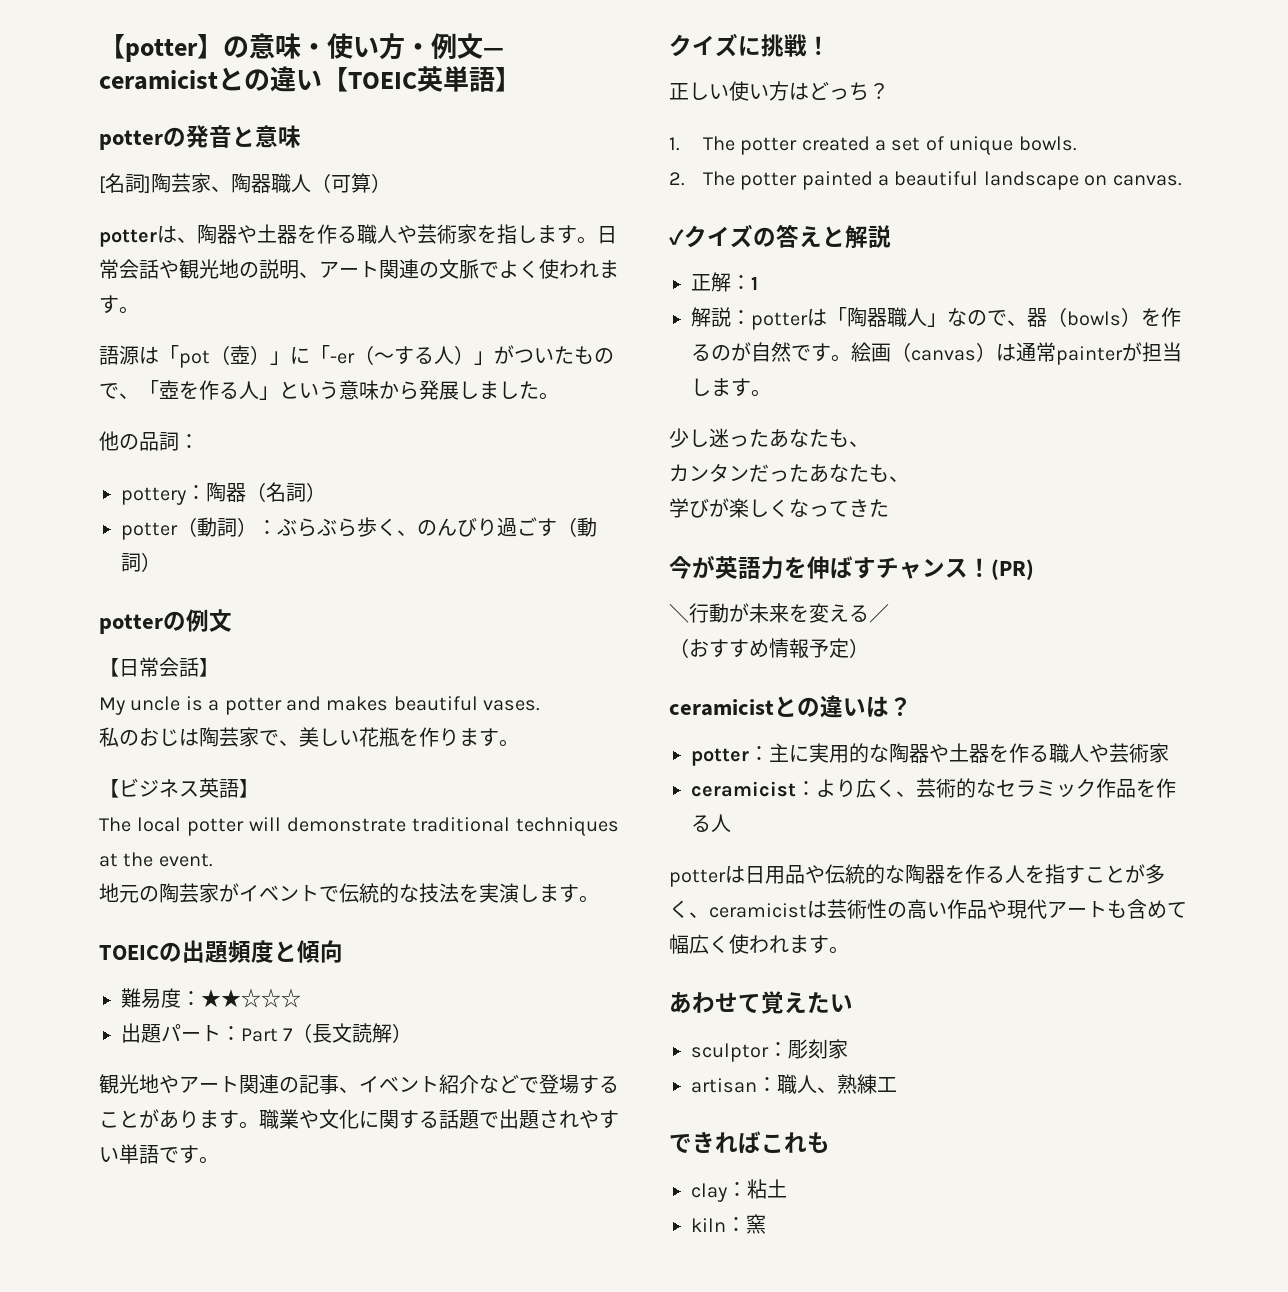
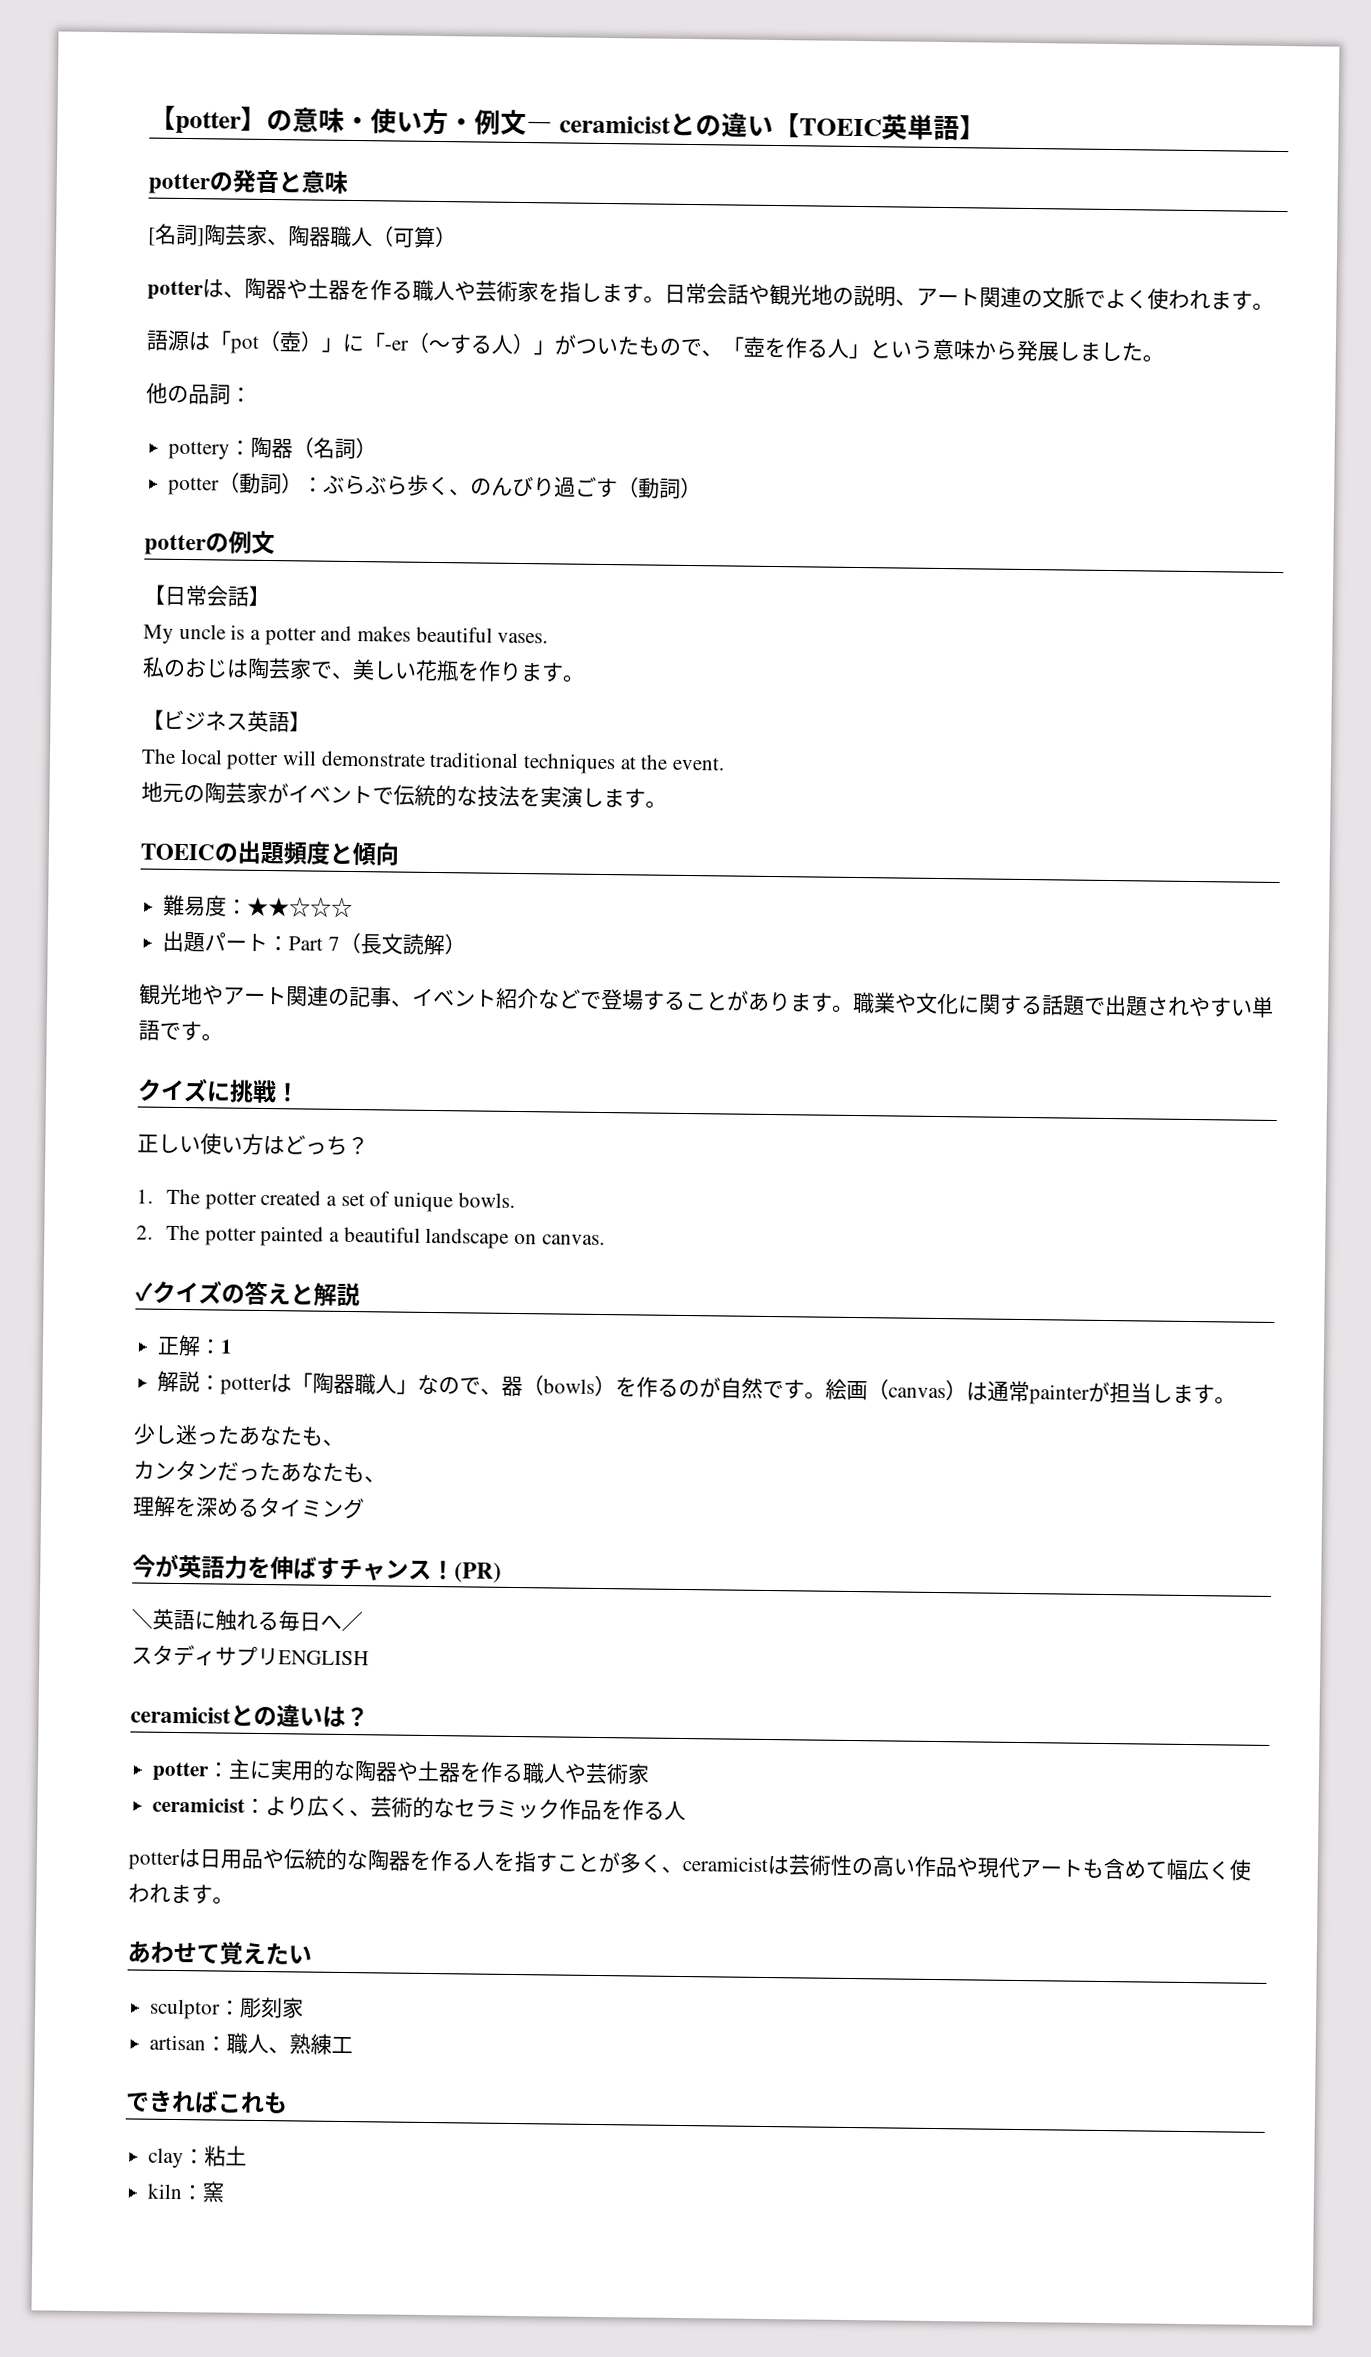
[669,498,889,518] 学びが楽しくなってきた -> [132,1495,365,1520] 理解を深めるタイミング
[689,603,889,623] [669,638,869,659] 行動が未来を変える／ // （おすすめ情報予定） -> [152,1608,363,1632] [131,1644,369,1667] 英語に触れる毎日へ／ // スタディサプリENGLISH

